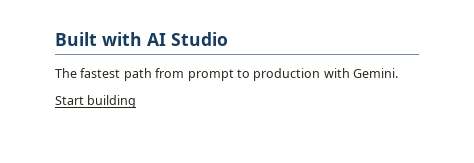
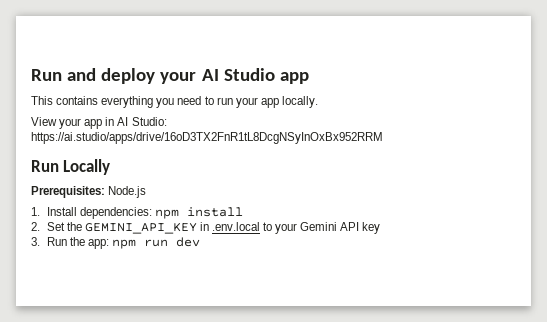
[55,32,228,46] [55,68,398,81] [55,95,137,108] Built with AI Studio // The fastest path from prompt to production with Gemini. // Start building -> [31,68,309,84] [31,96,318,108] [31,117,167,129] [31,132,383,144] [31,159,111,175] [31,186,147,198] [31,207,243,219] [31,222,381,234] [31,237,200,249] Run and deploy your AI Studio app // This contains everything you need to run your app locally. // View your app in AI Studio: https://ai.studio/apps/drive/16oD3TX2FnR1tL8DcgNSyInOxBx952RRM // Run Locally // Prerequisites: Node.js // 1. Install dependencies: npm install // 2. Set the GEMINI_API_KEY in .env.local to your Gemini API key // 3. Run the app: npm run dev

